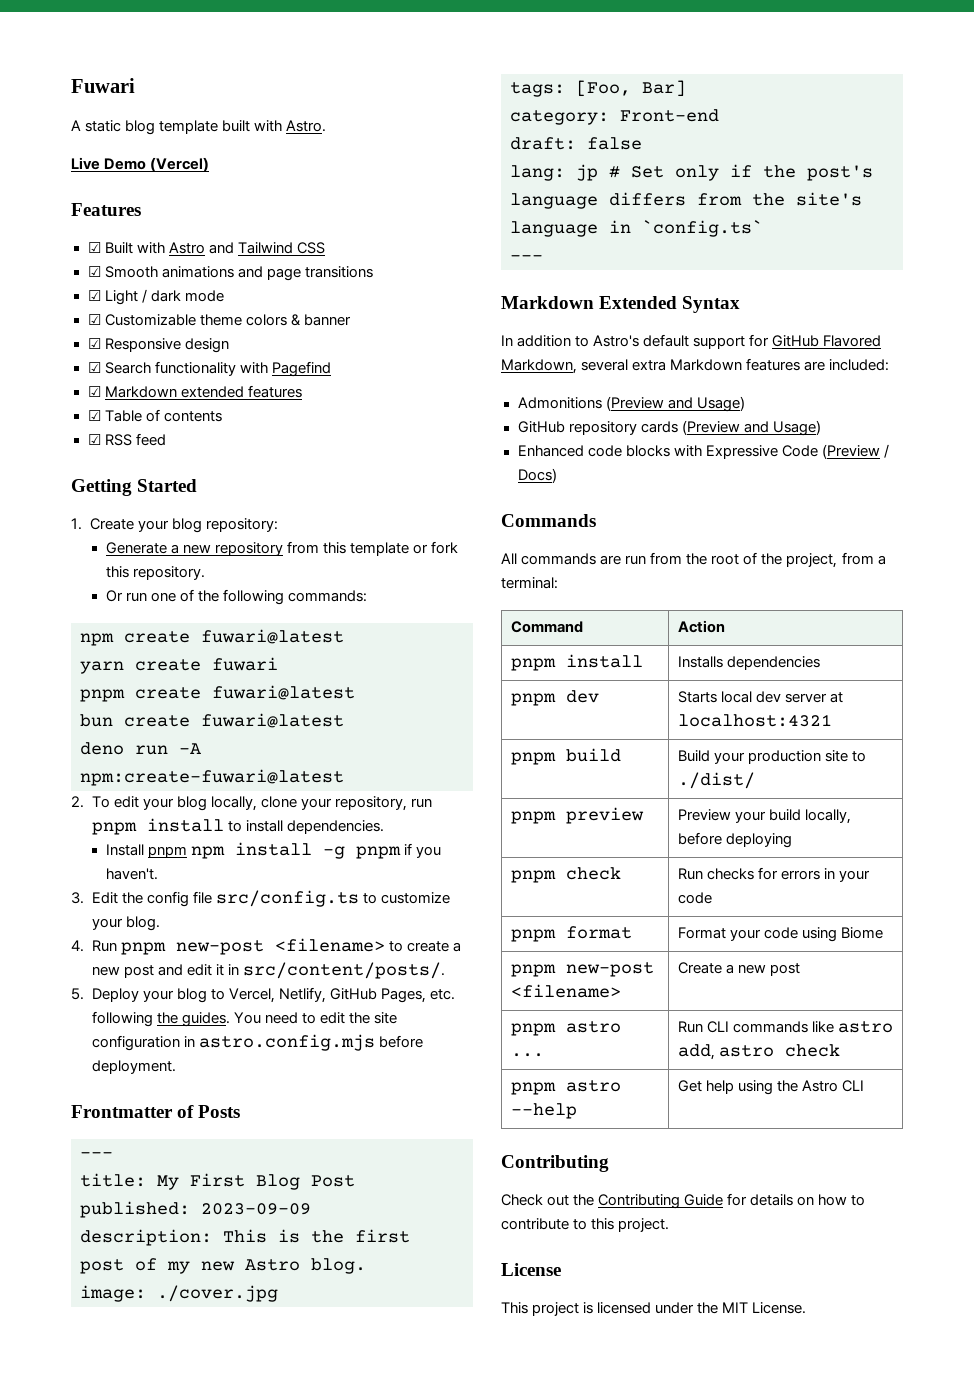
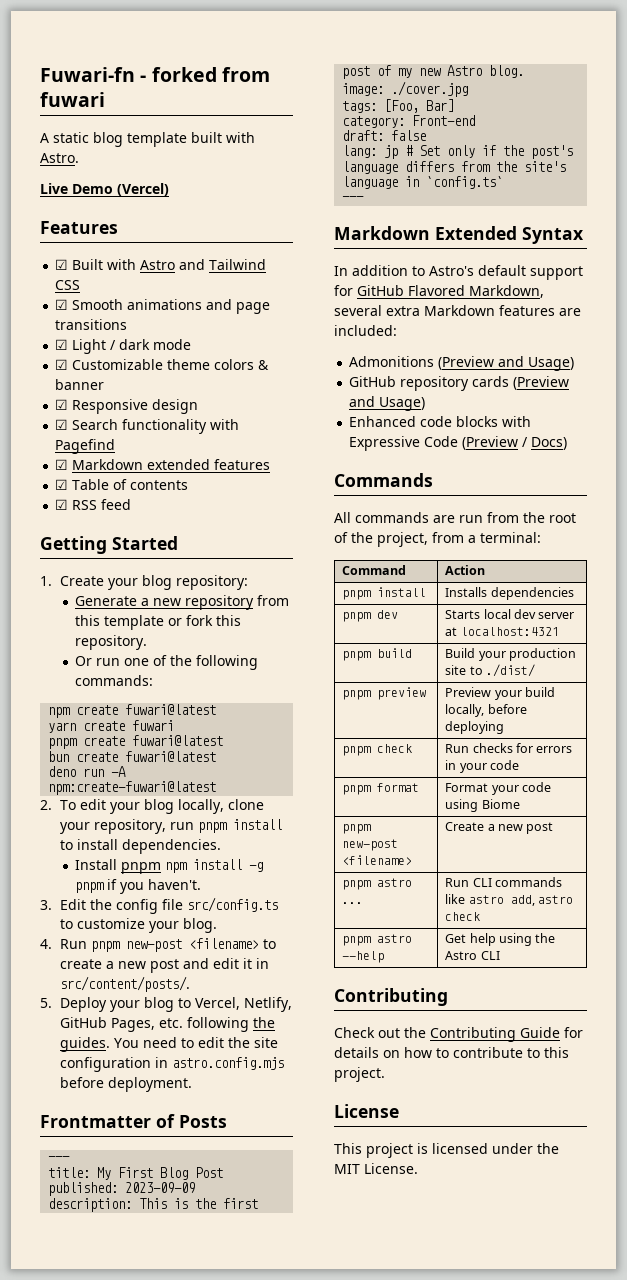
[71,78,135,93] Fuwari -> [40,67,270,82] [40,92,105,107] Fuwari-fn - forked from fuwari

